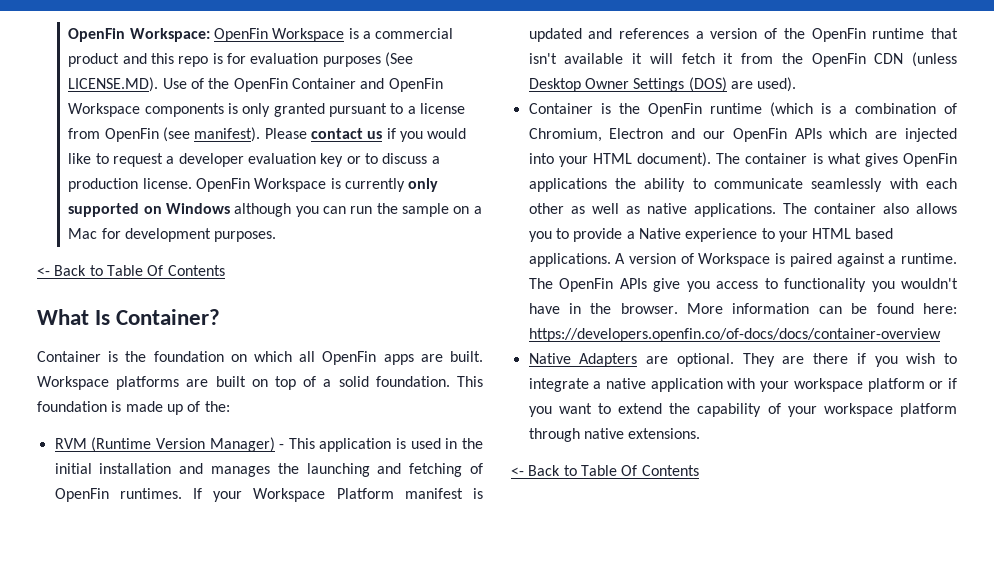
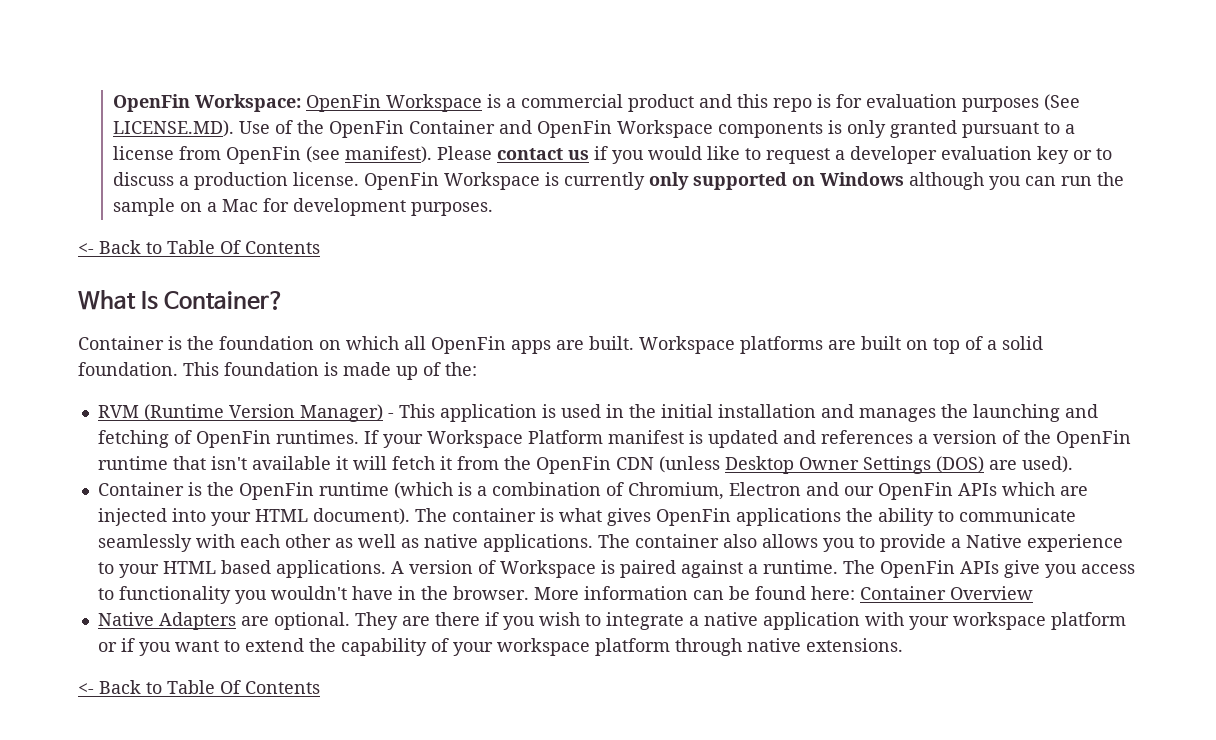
[528,328,941,342] https://developers.openfin.co/of-docs/docs/container-overview -> [859,586,1033,600] Container Overview

